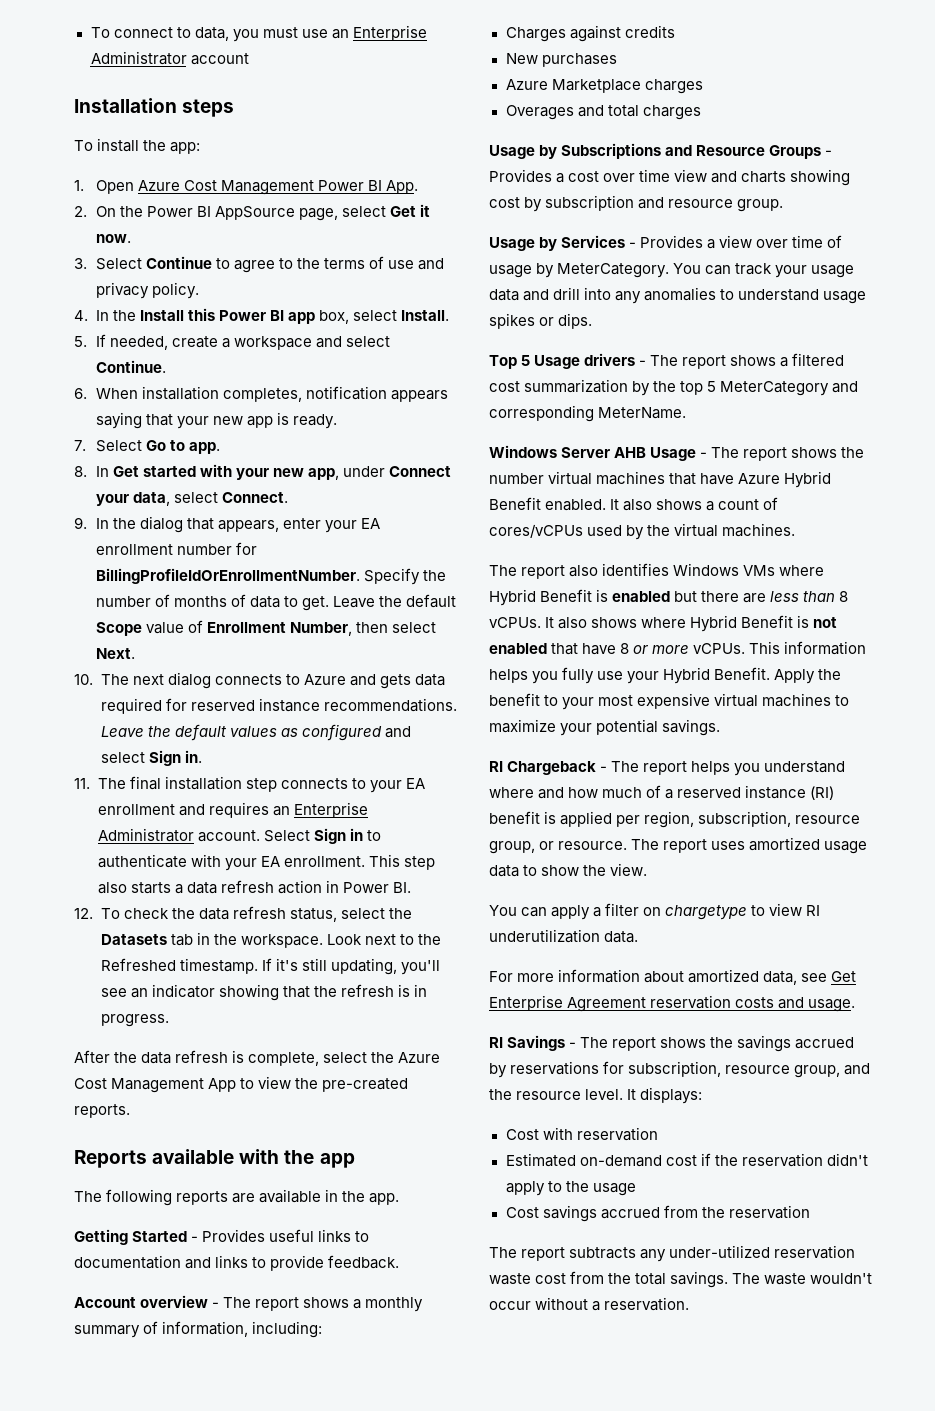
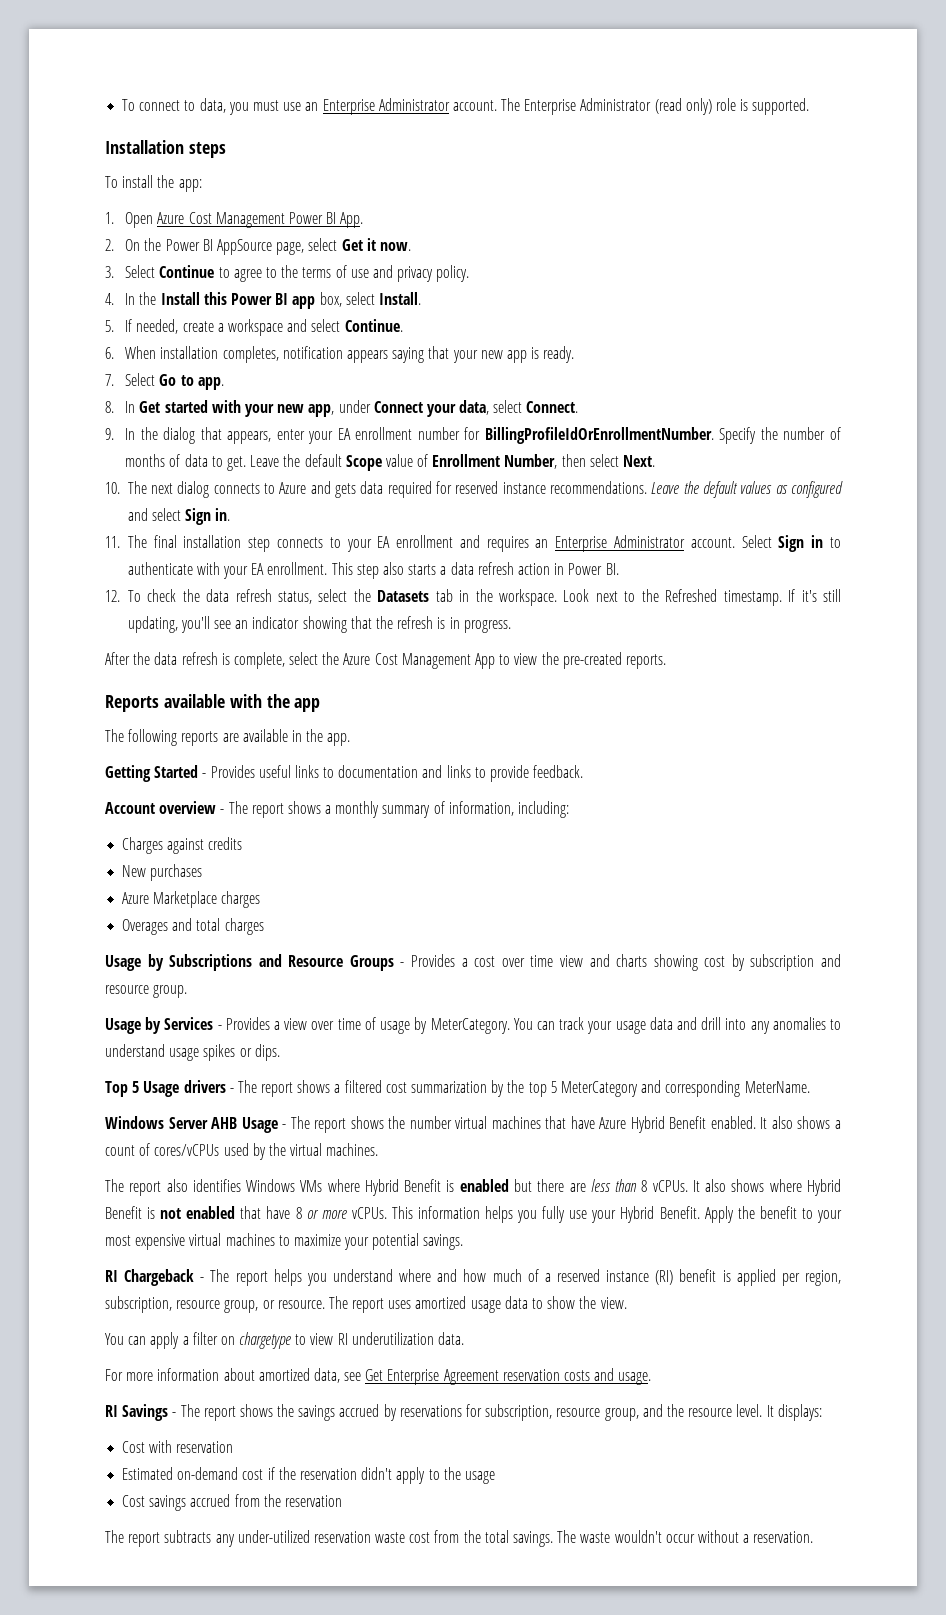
[190,53,249,65] account -> [452,98,810,115] account. The Enterprise Administrator (read only) role is supported.

